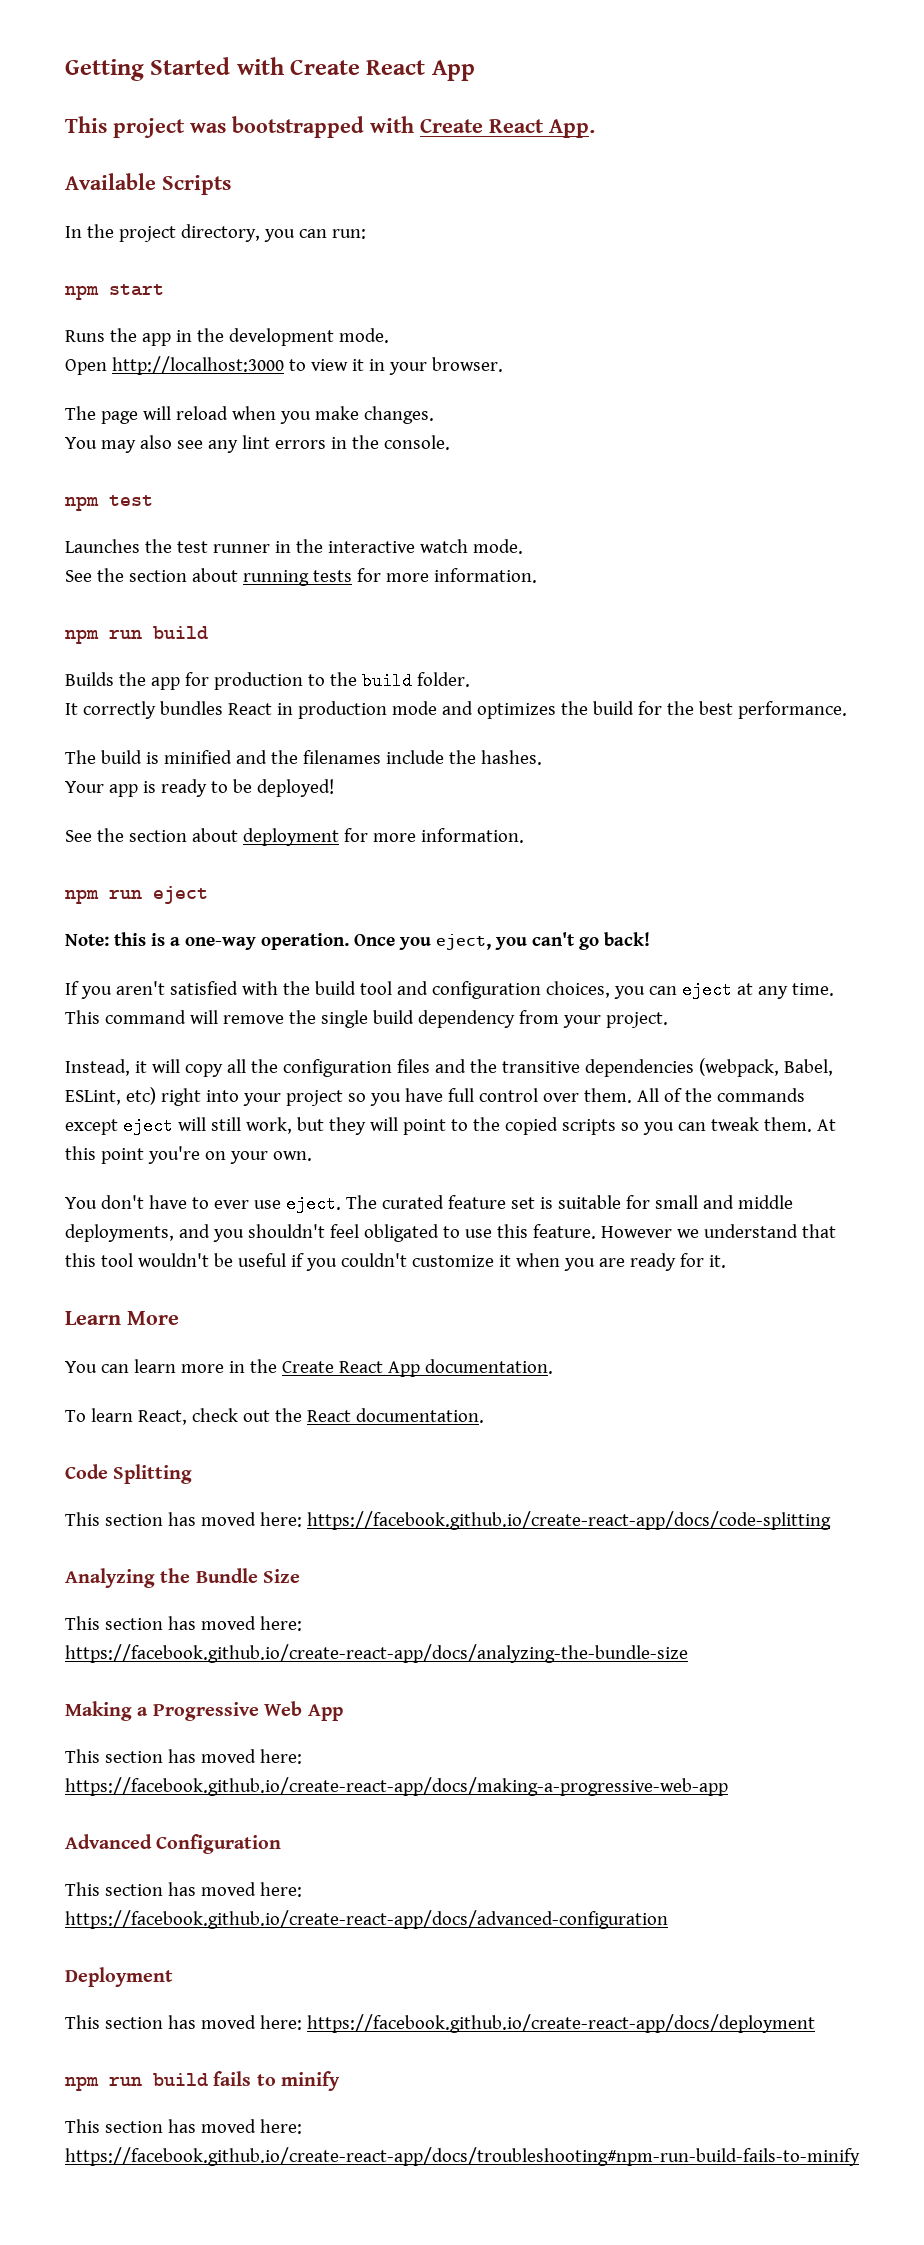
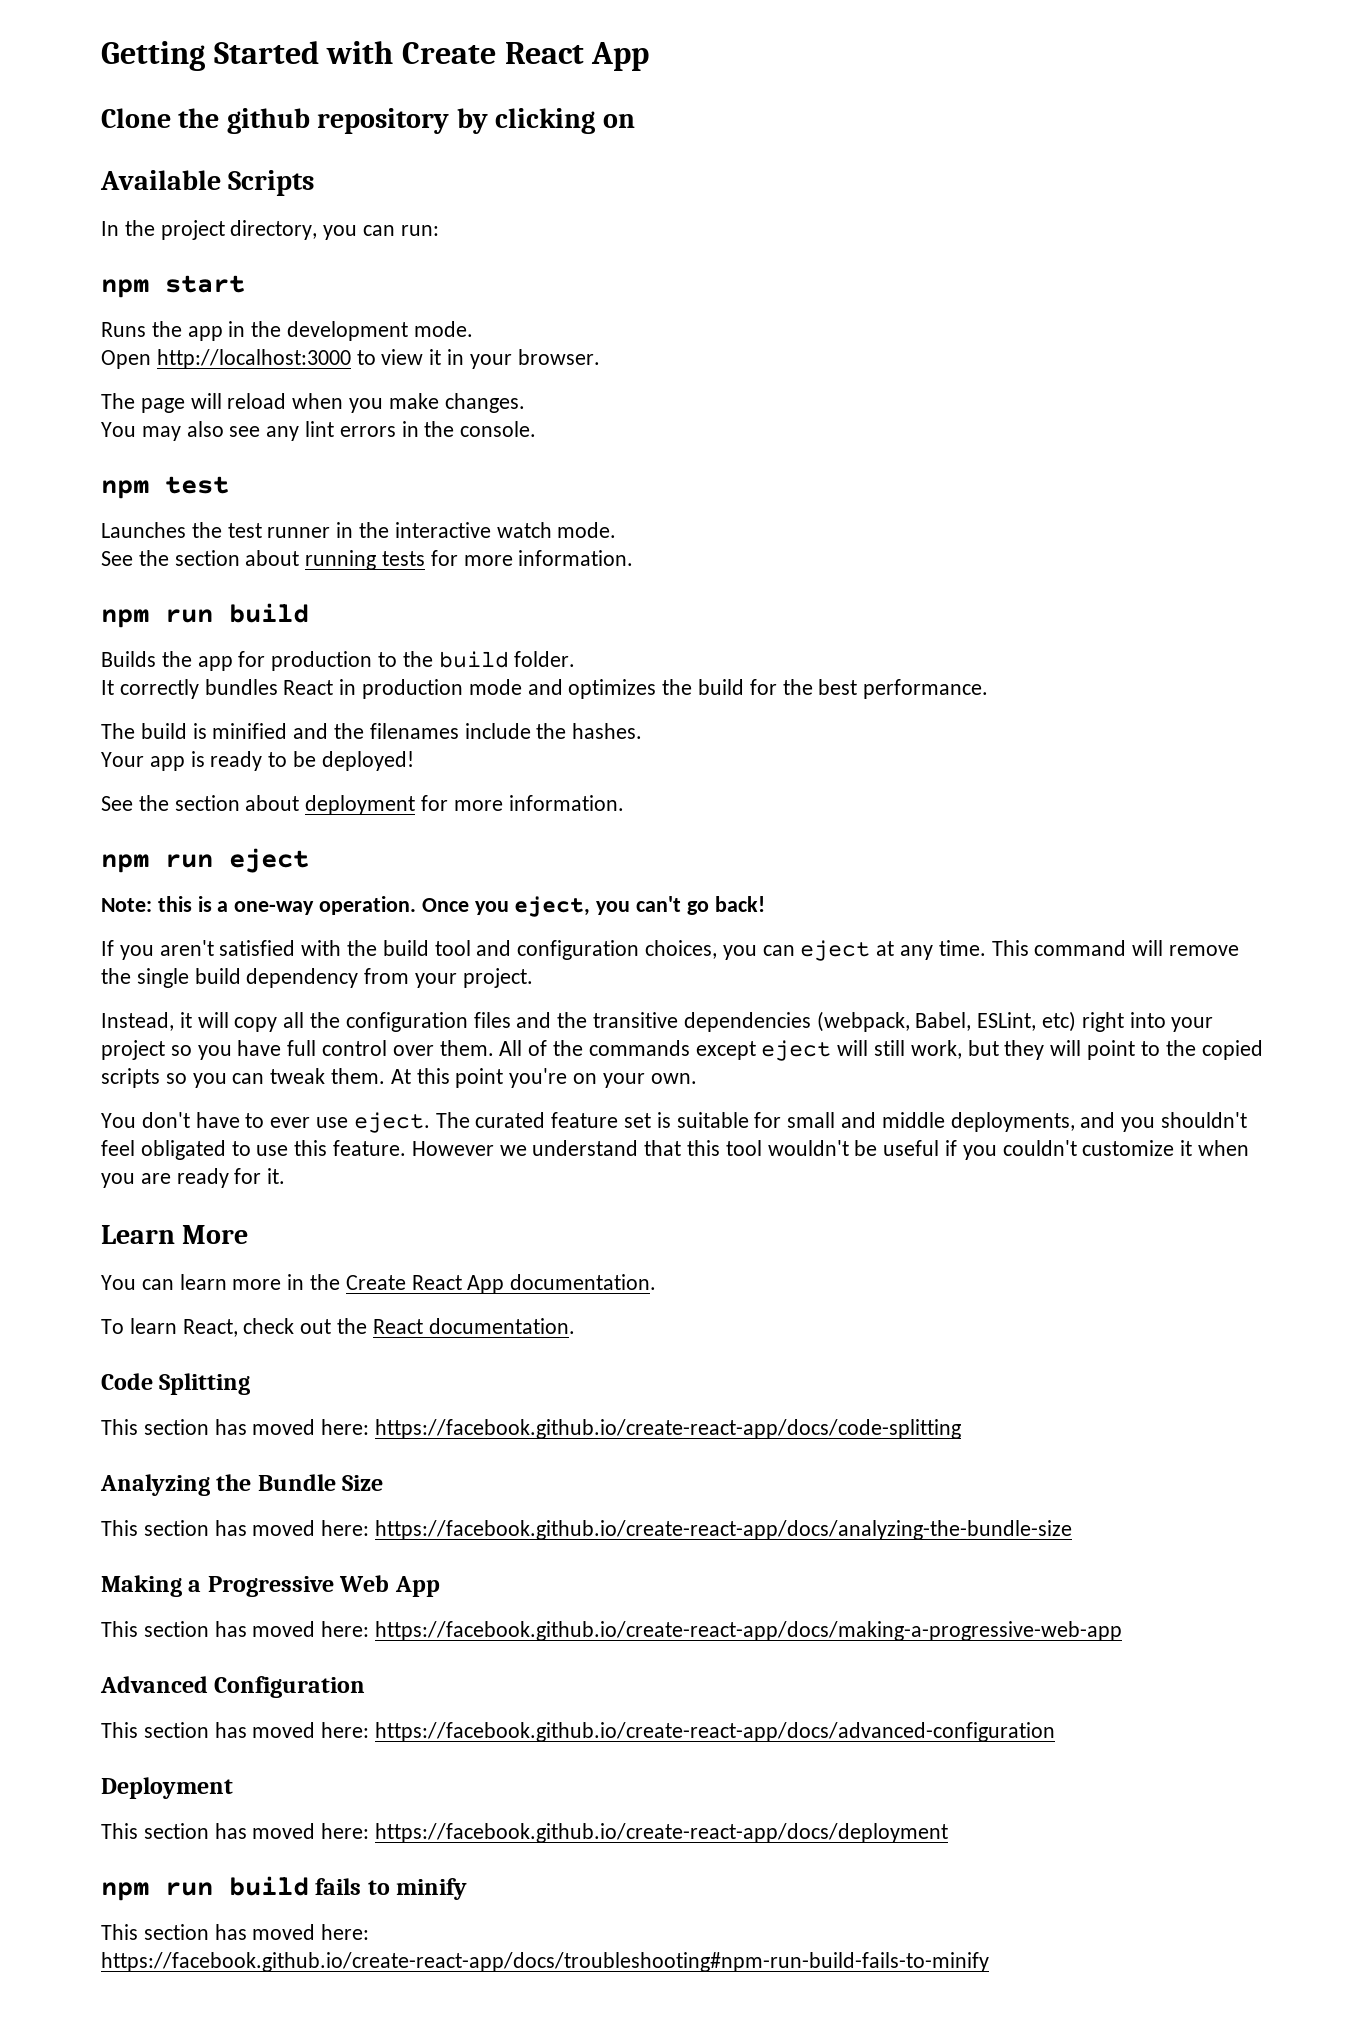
[65,116,595,138] This project was bootstrapped with Create React App. -> [101,108,635,134] Clone the github repository by clicking on

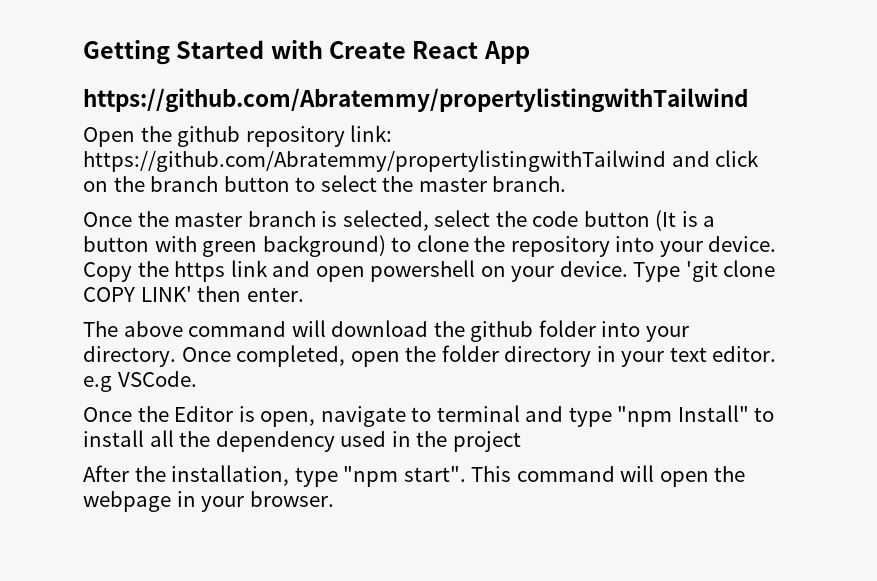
[101,108,171,128] Clone -> [83,88,748,113] [83,127,135,147] https://github.com/Abratemmy/propertylistingwithTailwind // Open
[456,108,635,134] [100,170,315,196] [101,220,439,240] [101,275,245,298] [101,321,473,341] [101,349,600,369] [101,393,525,413] [101,421,537,441] [101,476,229,499] [101,522,617,538] [101,550,634,570] [101,603,309,628] [101,651,576,671] [101,679,989,699] [101,723,643,739] [101,751,414,771] [101,795,624,815] [101,848,309,873] [101,896,765,917] [101,940,1240,961] [101,968,533,988] [101,1011,1214,1032] [101,1040,1263,1061] [101,1068,697,1088] [101,1112,1248,1133] [101,1140,1250,1160] [101,1168,286,1188] [101,1225,249,1244] [101,1274,657,1294] [101,1318,575,1337] [101,1373,251,1395] [101,1419,962,1439] [100,1474,384,1496] [101,1520,1073,1540] [101,1575,440,1597] [101,1621,1123,1641] [100,1676,366,1698] [101,1722,1056,1742] [101,1777,233,1799] [101,1823,949,1843] [101,1876,468,1901] [101,1924,370,1940] [101,1952,989,1972] by clicking on // Available Scripts // In the project directory, you can run: // npm start // Runs the app in the development mode. // Open http://localhost:3000 to view it in your browser. // The page will reload when you make changes. // You may also see any lint errors in the console. // npm test // Launches the test runner in the interactive watch mode. // See the section about running tests for more information. // npm run build // Builds the app for production to the build folder. // It correctly bundles React in production mode and optimizes the build for the best performance. // The build is minified and the filenames include the hashes. // Your app is ready to be deployed! // See the section about deployment for more information. // npm run eject // Note: this is a one-way operation. Once you eject, you can't go back! // If you aren't satisfied with the build tool and configuration choices, you can eject at any time. This command will remove the single build dependency from your project. // Instead, it will copy all the configuration files and the transitive dependencies (webpack, Babel, ESLint, etc) right into your project so you have full control over them. All of the commands except eject will still work, but they will point to the copied scripts so you can tweak them. At this point you're on your own. // You don't have to ever use eject. The curated feature set is suitable for small and middle deployments, and you shouldn't feel obligated to use this feature. However we understand that this tool wouldn't be useful if you couldn't customize it when you are ready for it. // Learn More // You can learn more in the Create React App documentation. // To learn React, check out the React documentation. // Code Splitting // This section has moved here: https://facebook.github.io/create-react-app/docs/code-splitting // Analyzing the Bundle Size // This section has moved here: https://facebook.github.io/create-react-app/docs/analyzing-the-bundle-size // Making a Progressive Web App // This section has moved here: https://facebook.github.io/create-react-app/docs/making-a-progressive-web-app // Advanced Configuration // This section has moved here: https://facebook.github.io/create-react-app/docs/advanced-configuration // Deployment // This section has moved here: https://facebook.github.io/create-react-app/docs/deployment // npm run build fails to minify // This section has moved here: https://facebook.github.io/create-react-app/docs/troubleshooting#npm-run-build-fails-to-minify -> [350,125,393,142] [83,150,760,172] [83,175,567,192] [83,210,716,231] [83,235,777,257] [83,260,776,282] [83,286,304,302] [83,320,689,342] [83,345,777,367] [83,371,197,392] [83,405,775,427] [83,430,521,452] [83,465,746,487] [83,491,334,512] link: https://github.com/Abratemmy/propertylistingwithTailwind and click on the branch button to select the master branch. // Once the master branch is selected, select the code button (It is a button with green background) to clone the repository into your device. Copy the https link and open powershell on your device. Type 'git clone COPY LINK' then enter. // The above command will download the github folder into your directory. Once completed, open the folder directory in your text editor. e.g VSCode. // Once the Editor is open, navigate to terminal and type "npm Install" to install all the dependency used in the project // After the installation, type "npm start". This command will open the webpage in your browser.

